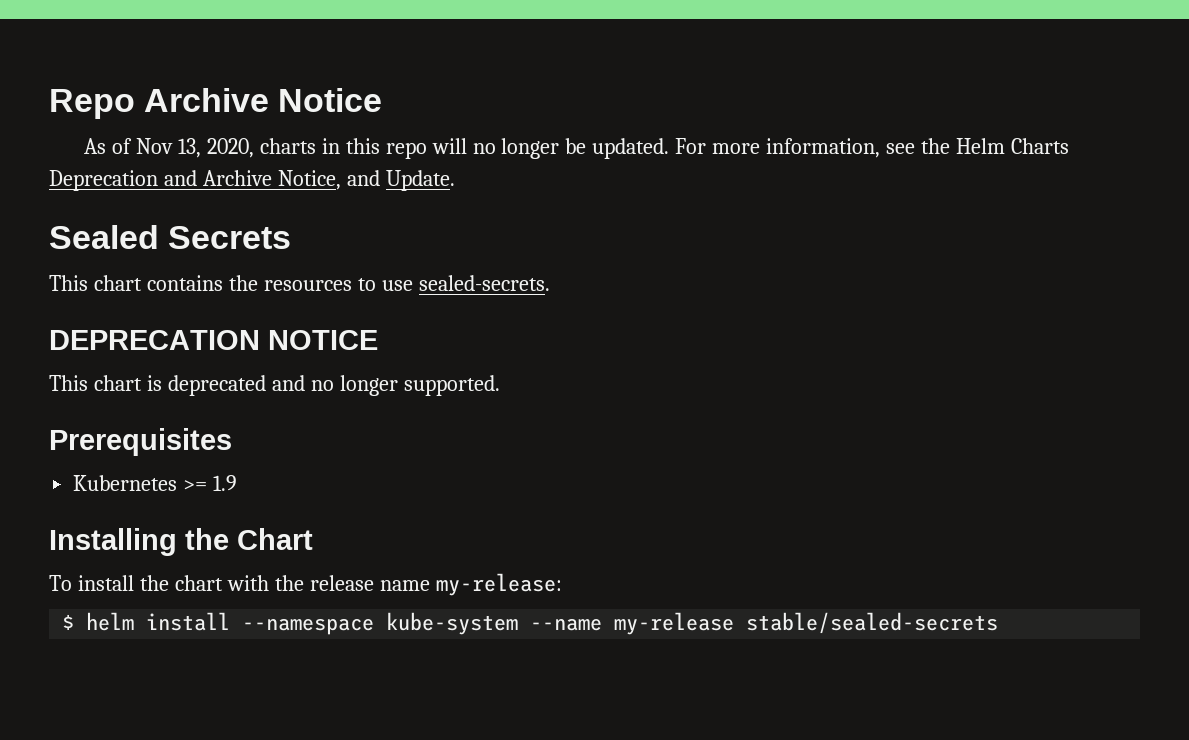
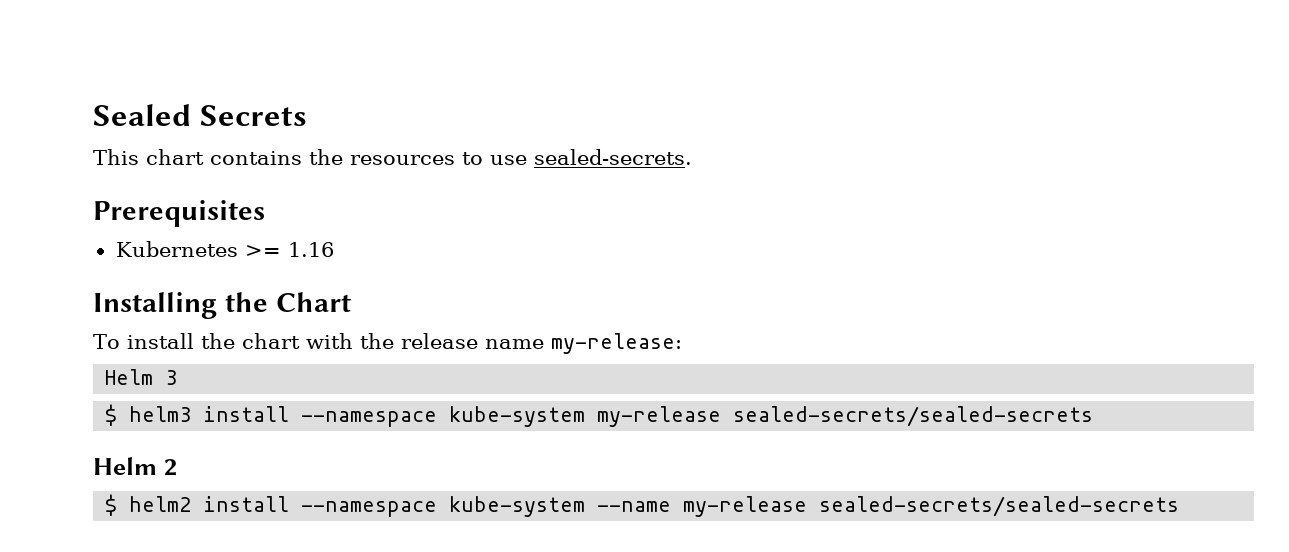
[49,88,383,119] [84,138,1069,159] [49,170,455,191] Repo Archive Notice // As of Nov 13, 2020, charts in this repo will no longer be updated. For more information, see the Helm Charts Deprecation and Archive Notice, and Update. // -> (93, 115) none
[49,330,378,350] [49,375,500,396] // DEPRECATION NOTICE // This chart is deprecated and no longer supported. -> (692, 157) none
[213,475,238,491] 1.9 -> [287,242,334,257] 1.16
[62,612,135,631] // $ helm -> [105,369,178,385] [105,404,1094,427] [93,457,178,476] [105,494,192,516] // Helm 3 // $ helm3 install --namespace kube-system my-release sealed-secrets/sealed-secrets // Helm 2 // $ helm2
[746,612,999,634] stable/sealed-secrets -> [819,496,1180,517] sealed-secrets/sealed-secrets

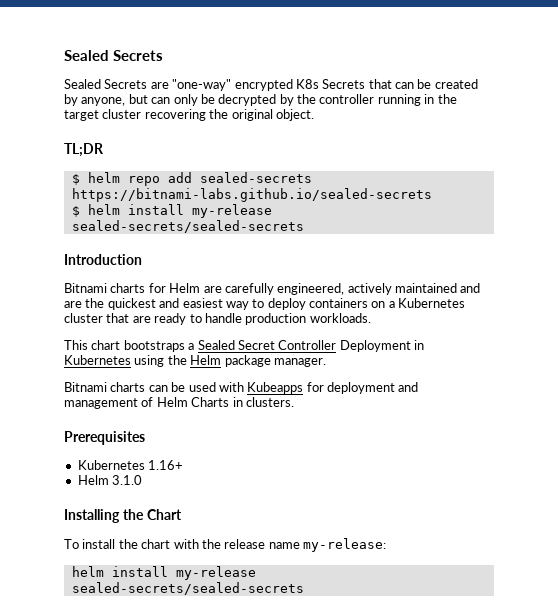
[93,149,692,165] This chart contains the resources to use sealed-secrets. -> [64,79,478,91] [64,94,457,106] [64,109,314,121] [64,143,104,157] [71,172,312,186] [71,188,432,202] [71,204,272,218] [71,220,304,233] [64,254,142,265] [64,283,481,295] [64,298,466,310] [64,313,371,325] [64,340,424,352] [64,355,326,367] [64,382,419,394] [64,397,294,409] Sealed Secrets are "one-way" encrypted K8s Secrets that can be created by anyone, but can only be decrypted by the controller running in the target cluster recovering the original object. // TL;DR // $ helm repo add sealed-secrets https://bitnami-labs.github.io/sealed-secrets // $ helm install my-release sealed-secrets/sealed-secrets // Introduction // Bitnami charts for Helm are carefully engineered, actively maintained and are the quickest and easiest way to deploy containers on a Kubernetes cluster that are ready to handle production workloads. // This chart bootstraps a Sealed Secret Controller Deployment in Kubernetes using the Helm package manager. // Bitnami charts can be used with Kubeapps for deployment and management of Helm Charts in clusters.
[244,242,334,257] >= 1.16 -> [148,460,184,470] [77,475,143,485] 1.16+ // Helm 3.1.0
[105,369,178,385] [105,404,1094,427] [93,457,178,476] [105,494,672,517] Helm 3 // $ helm3 install --namespace kube-system my-release sealed-secrets/sealed-secrets // Helm 2 // $ helm2 install --namespace kube-system --name -> [71,566,168,577] helm install

